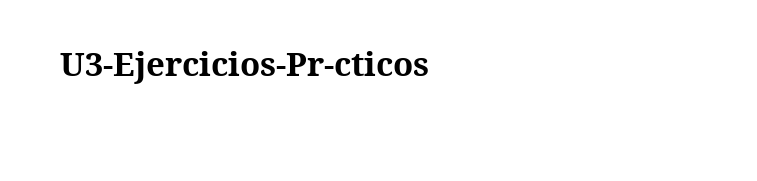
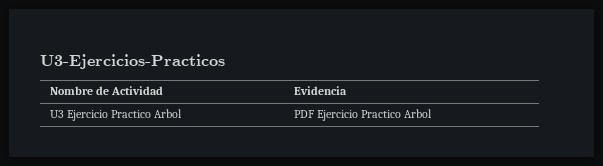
[60,51,429,84] U3-Ejercicios-Pr-cticos -> [40,54,225,69] [49,86,163,95] [293,86,347,95] [49,109,183,121] [293,109,433,121] U3-Ejercicios-Practicos // Nombre de Actividad | Evidencia // U3 Ejercicio Practico Arbol | PDF Ejercicio Practico Arbol

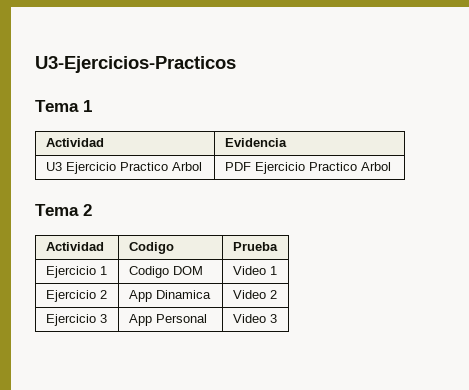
[49,86,109,95] // Nombre de -> [35,100,92,112] // Tema 1 //
(433, 113) none -> [35,204,92,216] [45,242,104,251] [128,242,174,254] [232,242,278,251] [45,266,107,278] [128,266,203,278] [232,266,277,275] [45,290,107,302] [128,290,211,302] [232,290,277,299] [45,314,107,326] [128,314,207,326] [232,314,277,323] // Tema 2 // Actividad | Codigo | Prueba // Ejercicio 1 | Codigo DOM | Video 1 // Ejercicio 2 | App Dinamica | Video 2 // Ejercicio 3 | App Personal | Video 3

